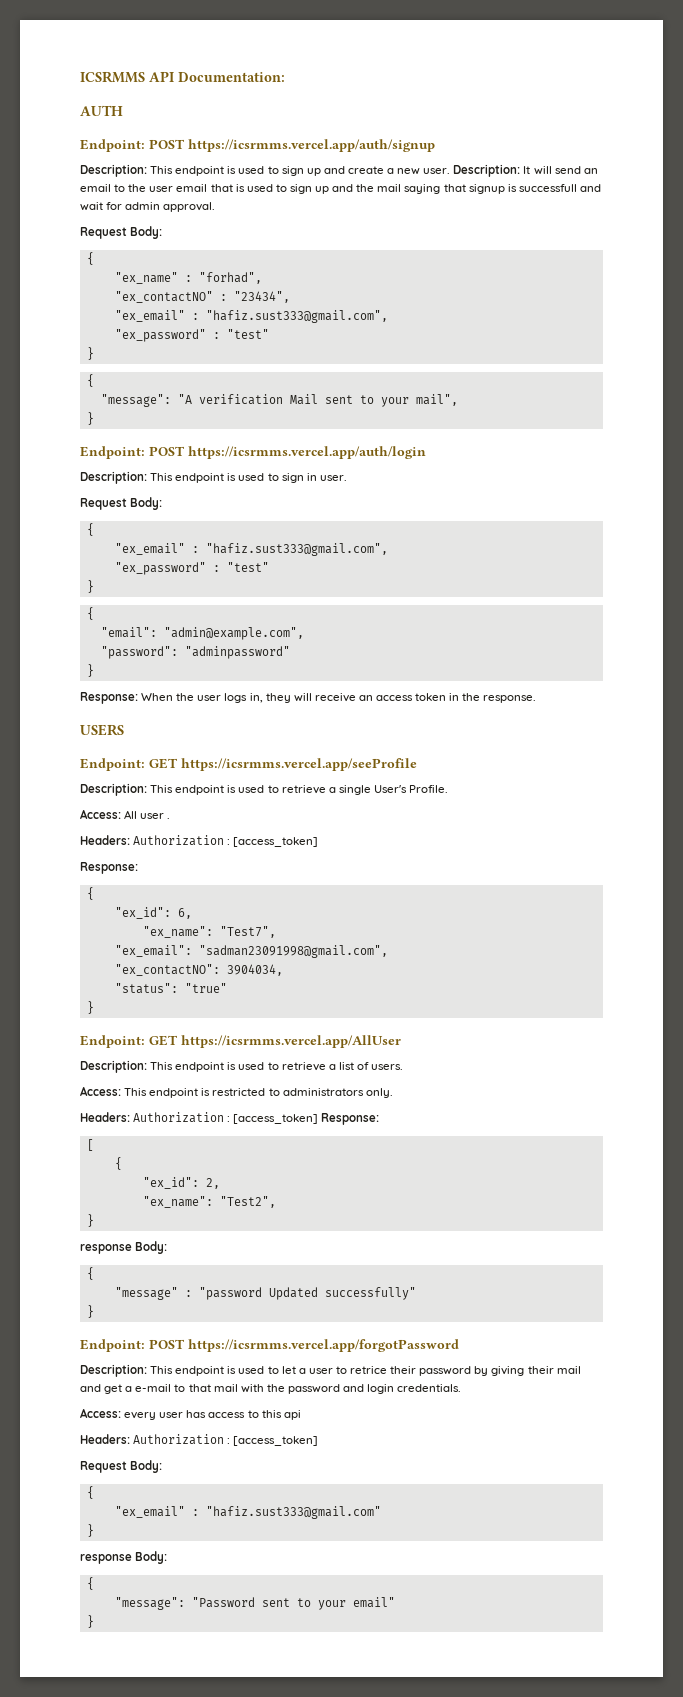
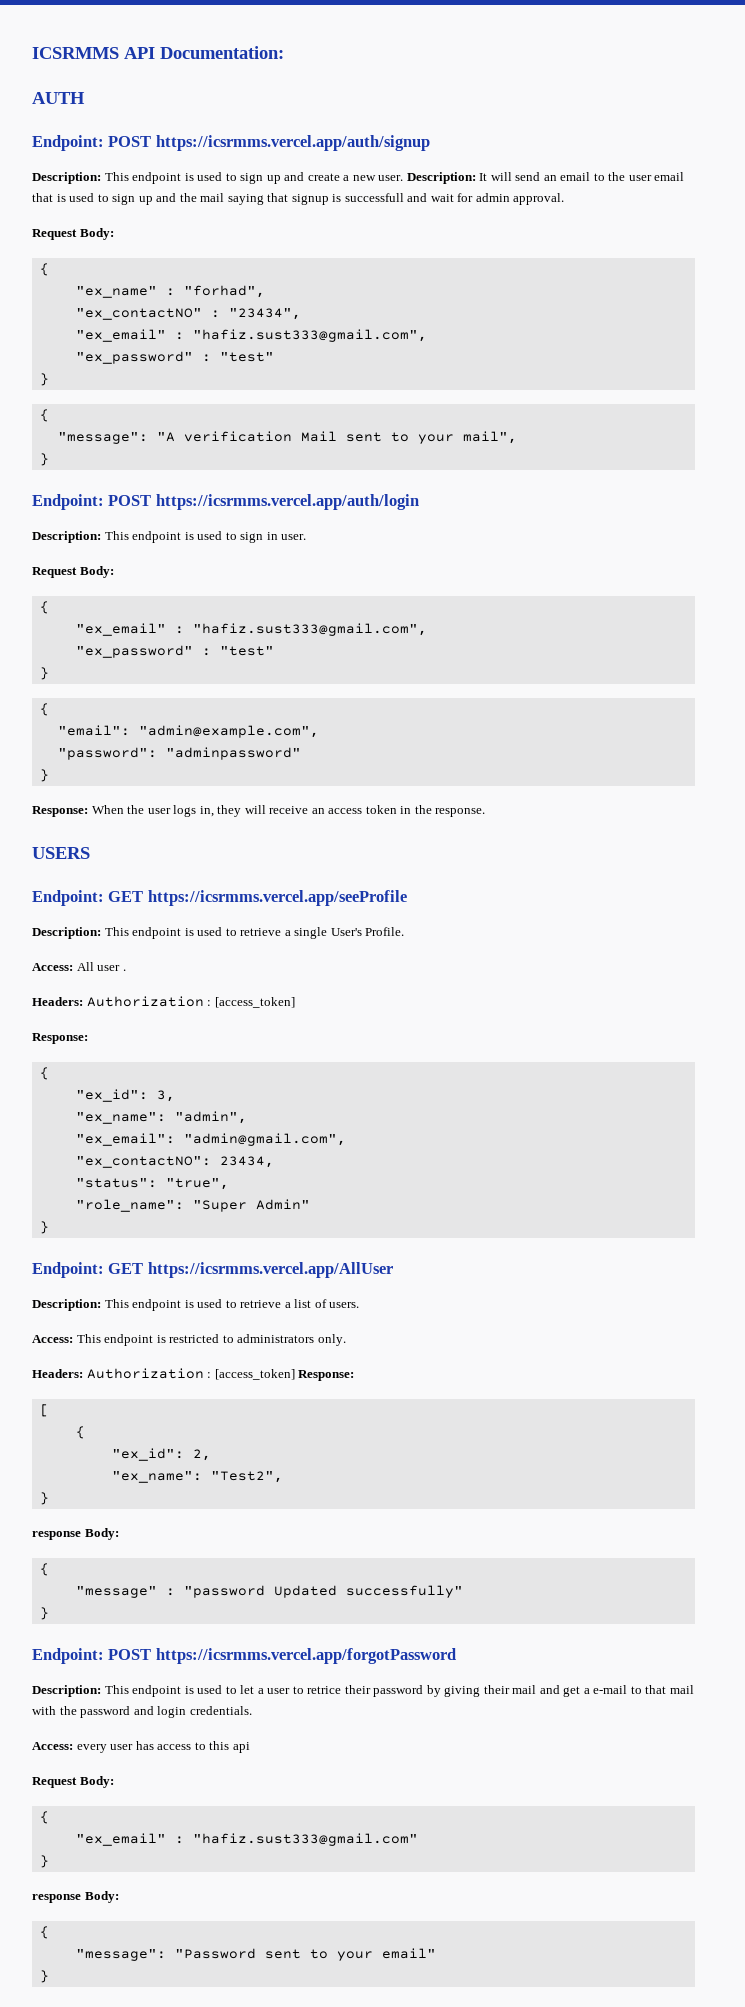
[177,908,192,919] [142,926,276,938] 6, // "ex_name": "Test7", -> [156,1090,175,1102] [75,1111,247,1124] 3, // "ex_name": "admin",
[198,945,388,958] "sadman23091998@gmail.com", -> [183,1133,346,1146] "admin@gmail.com",
[226,964,283,976] 3904034, -> [219,1156,274,1168] 23434,
[184,983,227,993] "true" -> [165,1178,229,1190] [75,1199,310,1212] "true", // "role_name": "Super Admin"
[80,1434,319,1446] // Headers: Authorization : [access_token] -> (250, 1747) none

